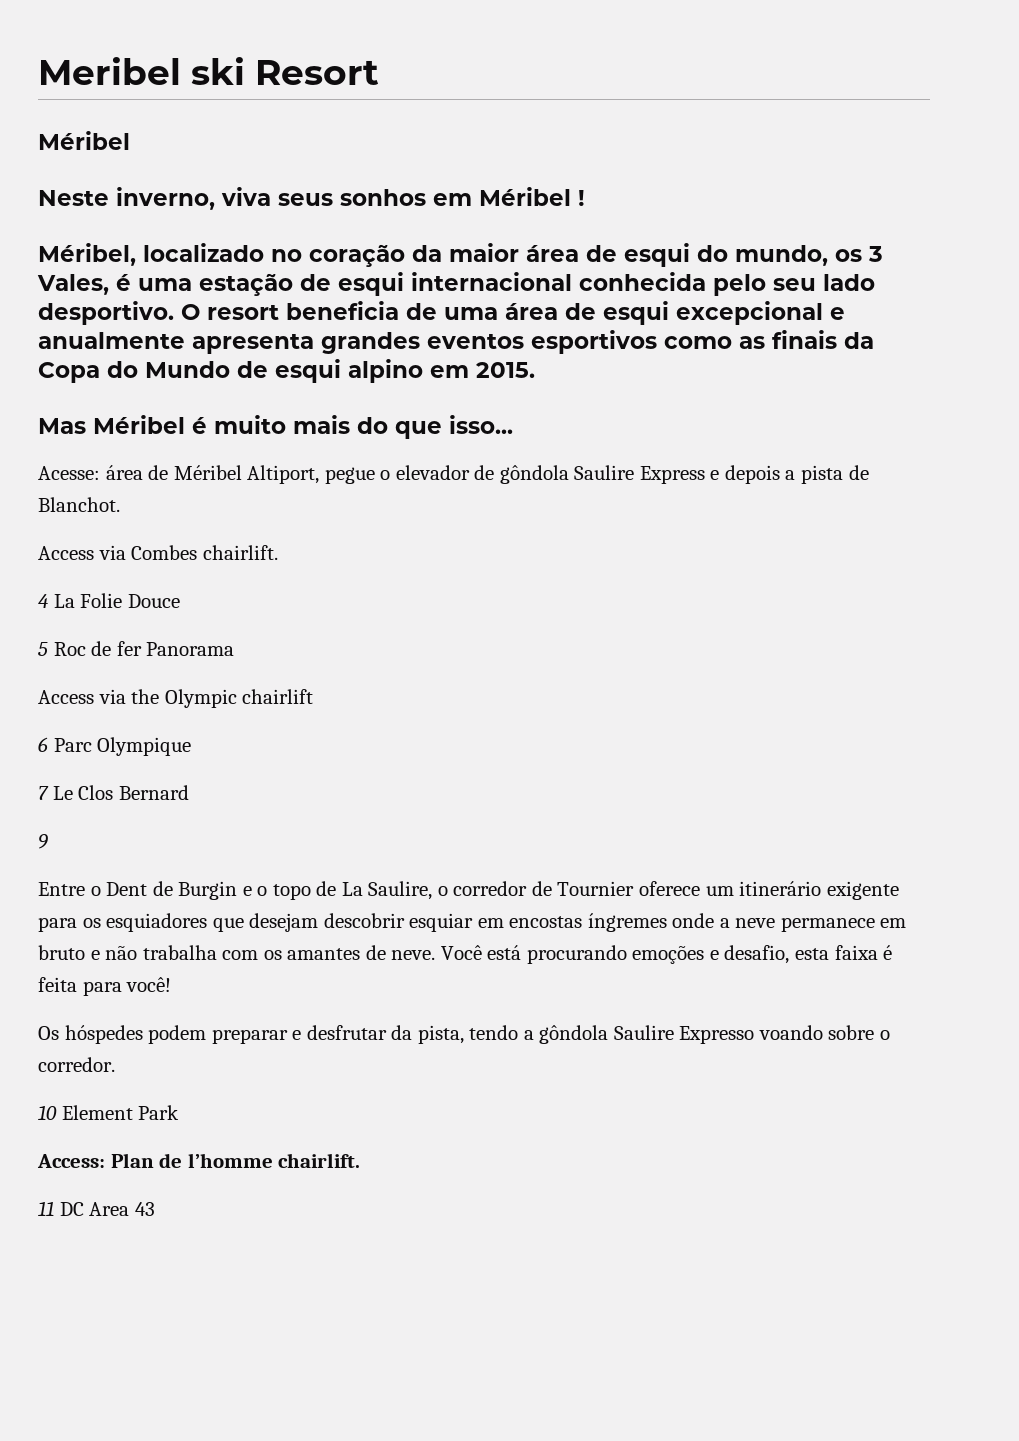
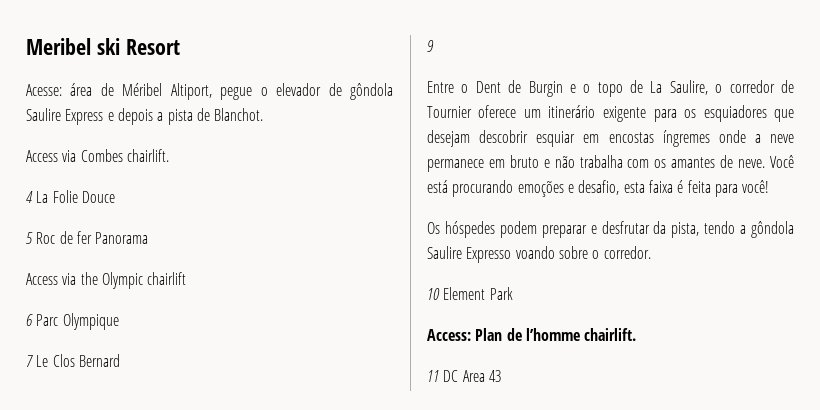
[38,131,130,150] [38,187,585,210] [38,243,883,267] [37,272,875,296] [38,301,845,325] [38,330,874,354] [38,359,535,383] [38,415,513,439] // Méribel // Neste inverno, viva seus sonhos em Méribel ! // Méribel, localizado no coração da maior área de esqui do mundo, os 3 Vales, é uma estação de esqui internacional conhecida pelo seu lado desportivo. O resort beneficia de uma área de esqui excepcional e anualmente apresenta grandes eventos esportivos como as finais da Copa do Mundo de esqui alpino em 2015. // Mas Méribel é muito mais do que isso... -> (180, 47) none

